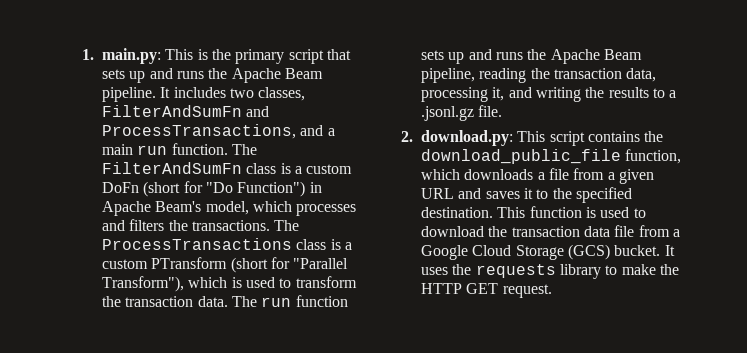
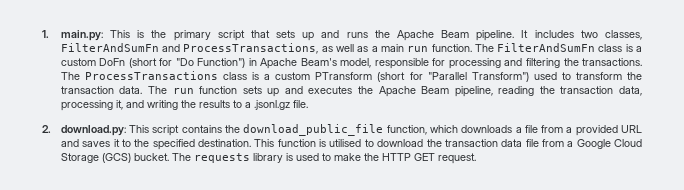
[300,125,324,136] and -> [321,44,369,52] as well as
[252,201,357,216] [102,219,165,231] which processes and filters -> [374,58,560,69] responsible for processing and filtering
[102,276,242,292] Transform"), which is -> [471,72,529,82] Transform")
[495,52,523,60] runs -> [308,86,353,94] executes
[618,169,654,184] given -> [575,125,618,136] provided
[600,207,630,218] used -> [329,139,362,147] utilised
[664,245,675,256] [421,264,601,279] It uses the requests library -> [171,153,319,163] The requests library is used

